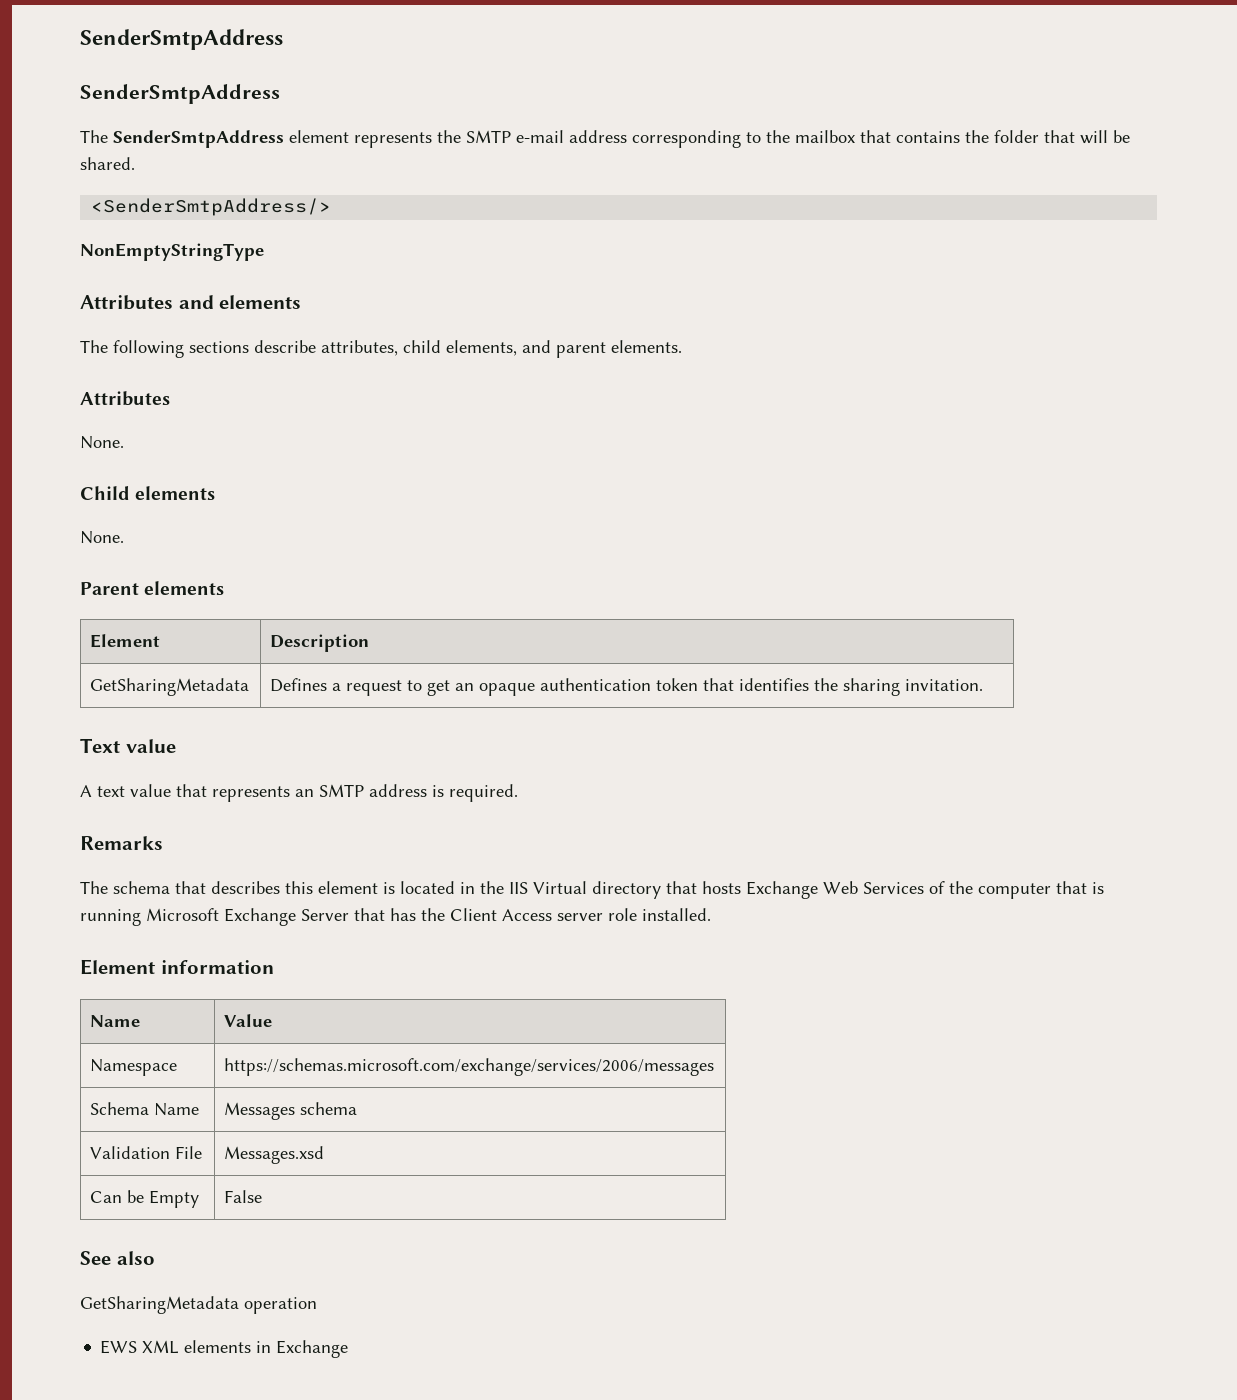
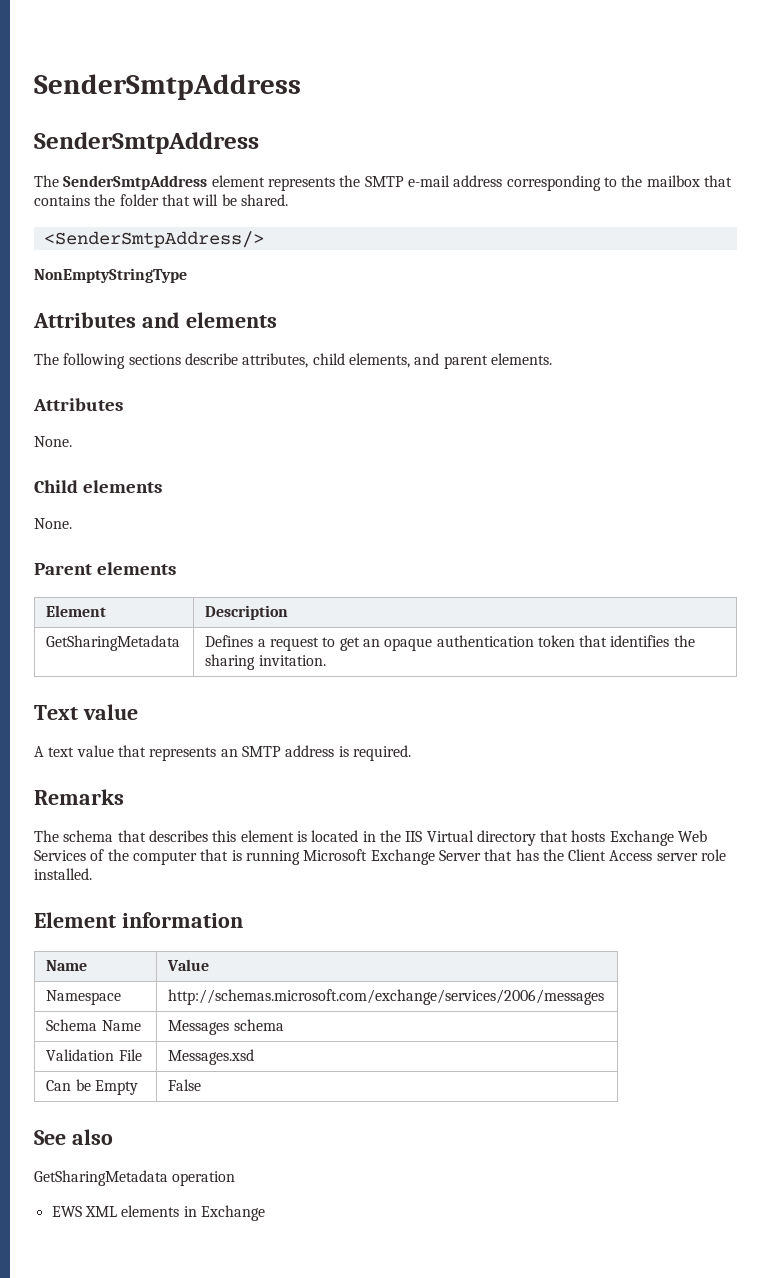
[224,1058,715,1076] https://schemas.microsoft.com/exchange/services/2006/messages -> [168,989,605,1005] http://schemas.microsoft.com/exchange/services/2006/messages

